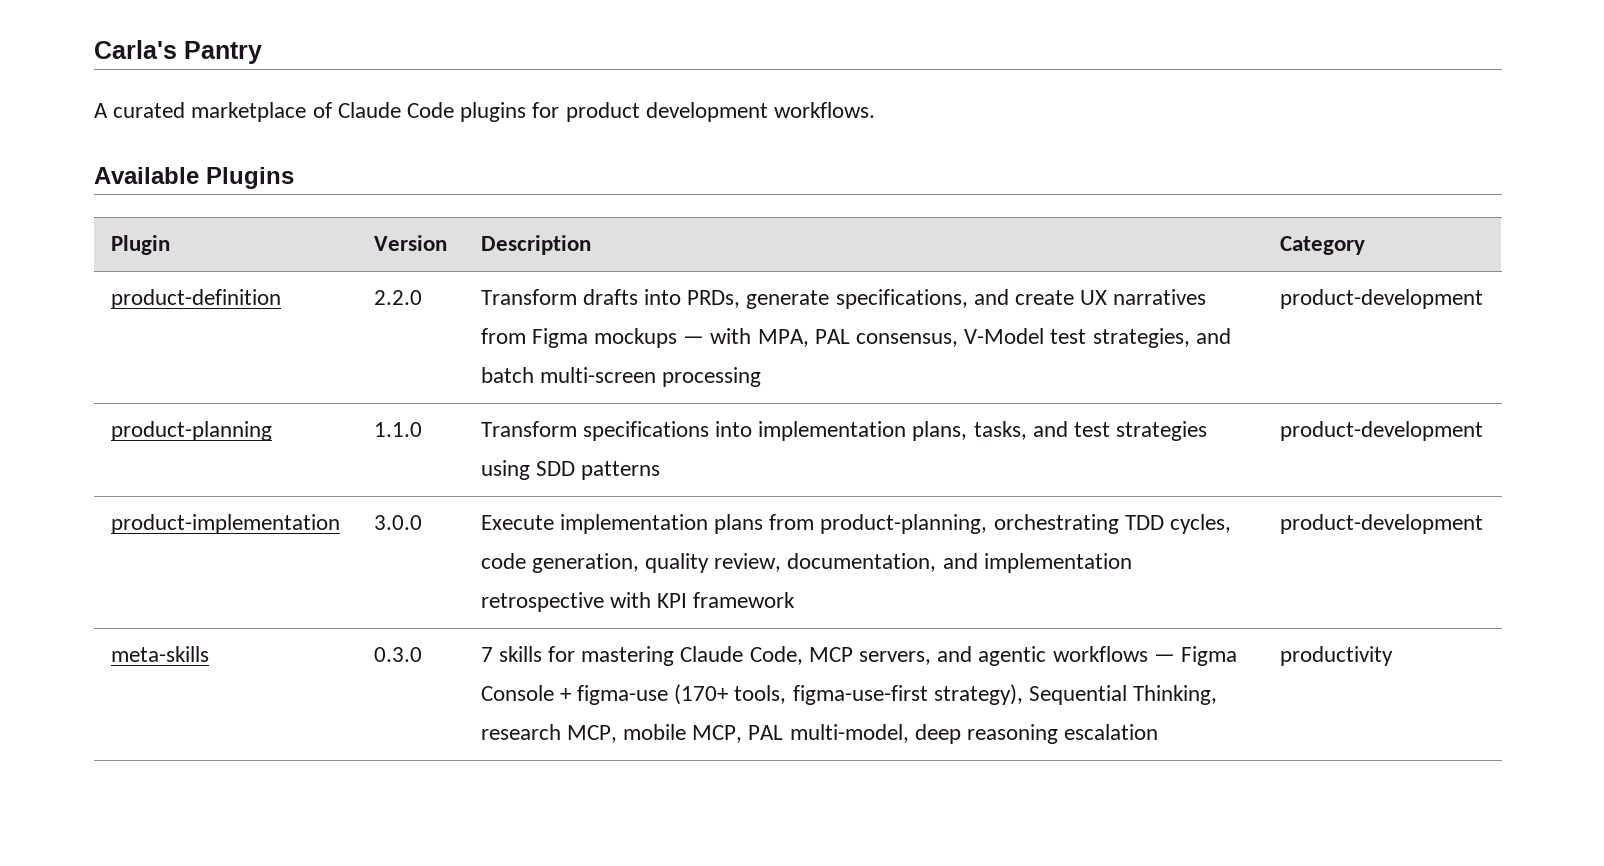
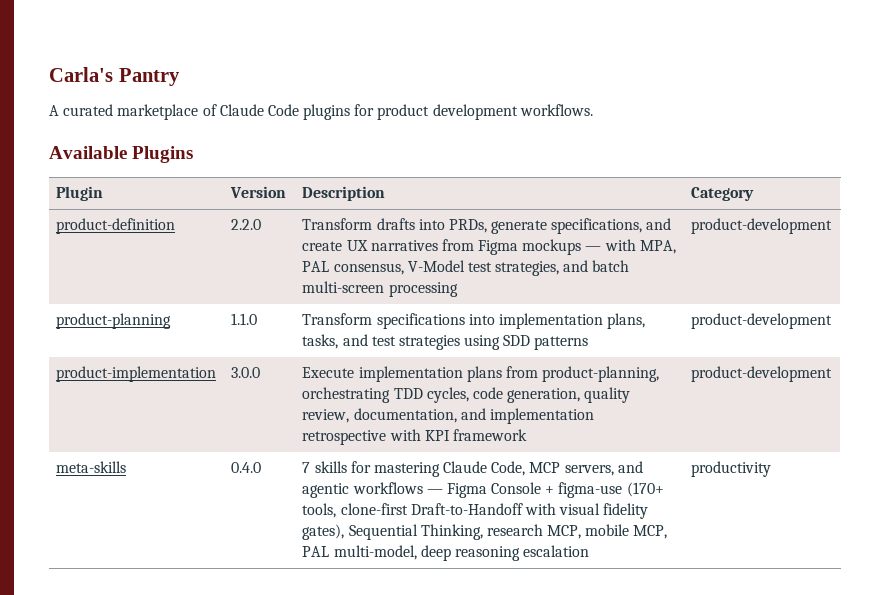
[373,647,422,662] 0.3.0 -> [231,462,262,473] 0.4.0
[792,684,1023,705] figma-use-first strategy), -> [340,503,649,519] [302,524,345,540] clone-first Draft-to-Handoff with visual fidelity gates),

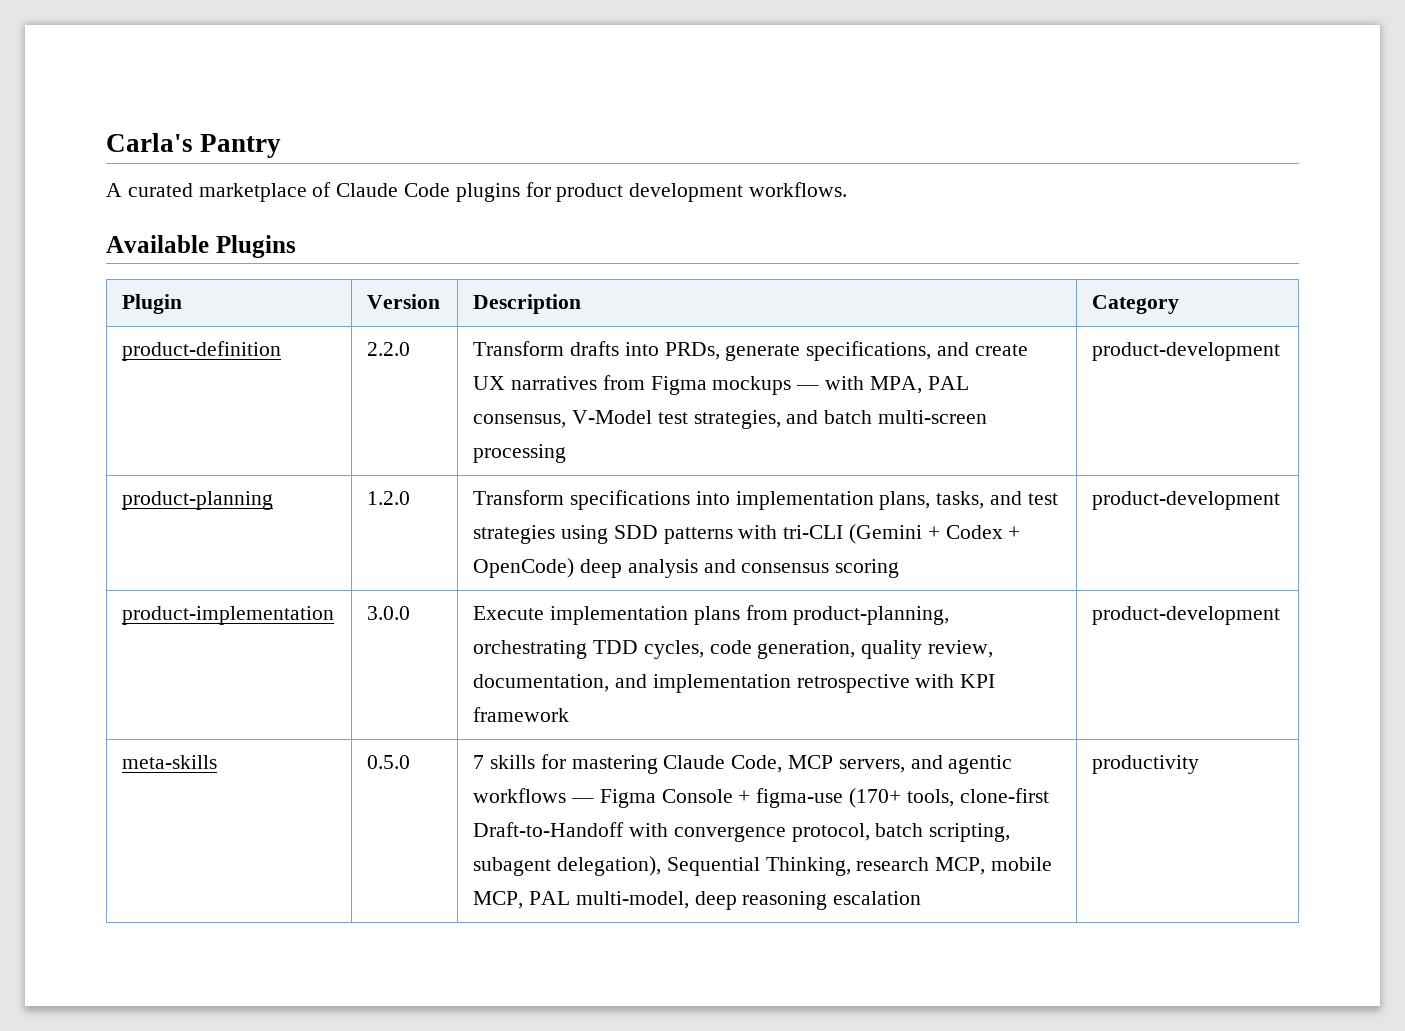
[231,313,258,325] 1.1.0 -> [367,491,411,505] 1.2.0
(589, 343) none -> [738,524,1021,544] [473,558,900,578] with tri-CLI (Gemini + Codex + OpenCode) deep analysis and consensus scoring
[231,462,262,473] 0.4.0 -> [367,755,411,769] 0.5.0
[559,503,649,519] [302,524,345,540] visual fidelity gates), -> [673,823,1011,842] [473,856,661,876] convergence protocol, batch scripting, subagent delegation),

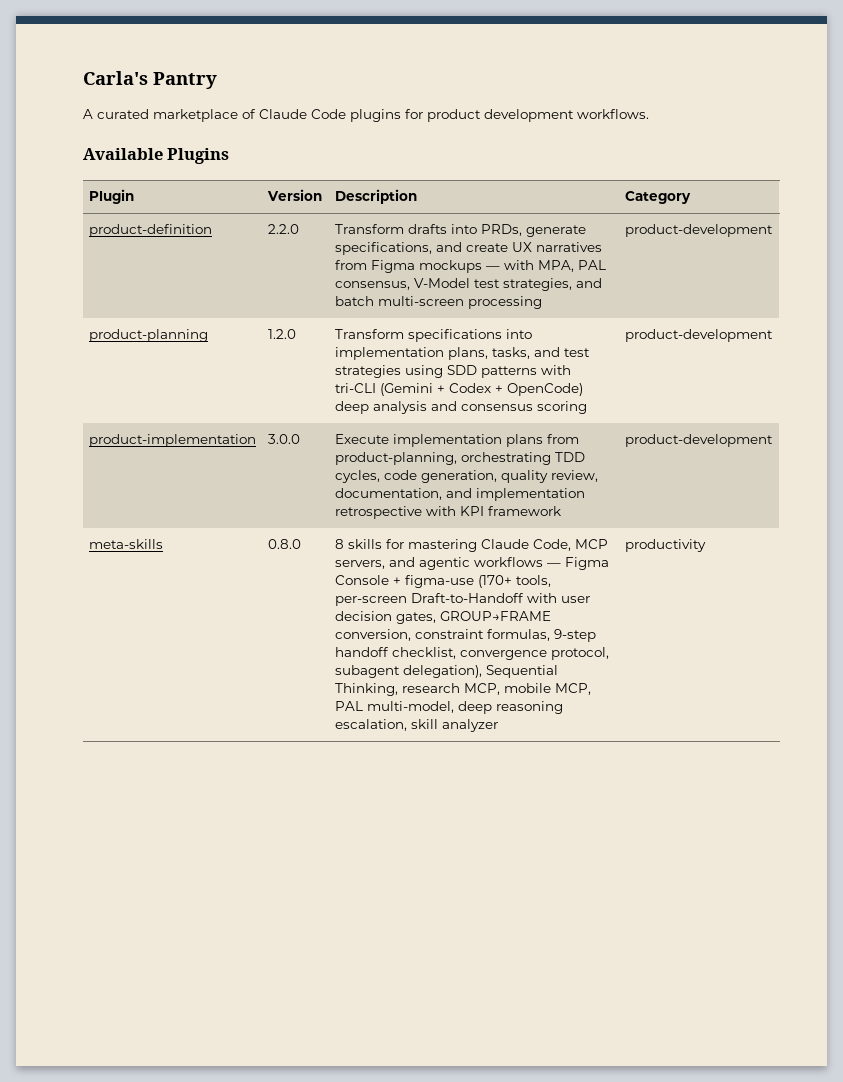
[367,755,411,769] [473,755,485,769] 0.5.0 | 7 -> [267,539,301,549] [334,539,344,549] 0.8.0 | 8
[959,788,1049,803] clone-first -> [334,596,407,606] per-screen
[673,823,1011,842] convergence protocol, batch scripting, -> [560,596,590,603] [334,611,551,624] [334,629,596,642] [334,647,609,660] user decision gates, GROUP→FRAME conversion, constraint formulas, 9-step handoff checklist, convergence protocol,
[833,891,922,905] escalation -> [334,719,498,732] escalation, skill analyzer

